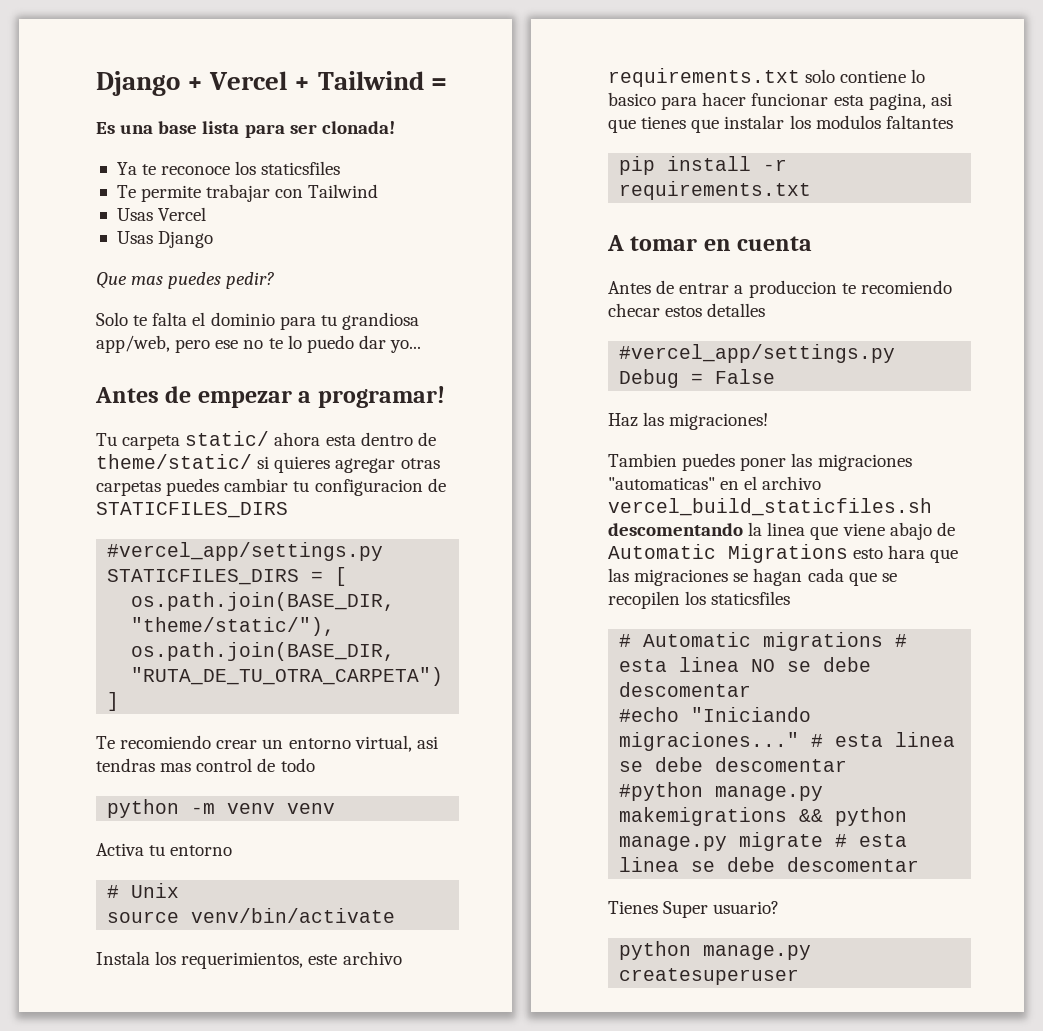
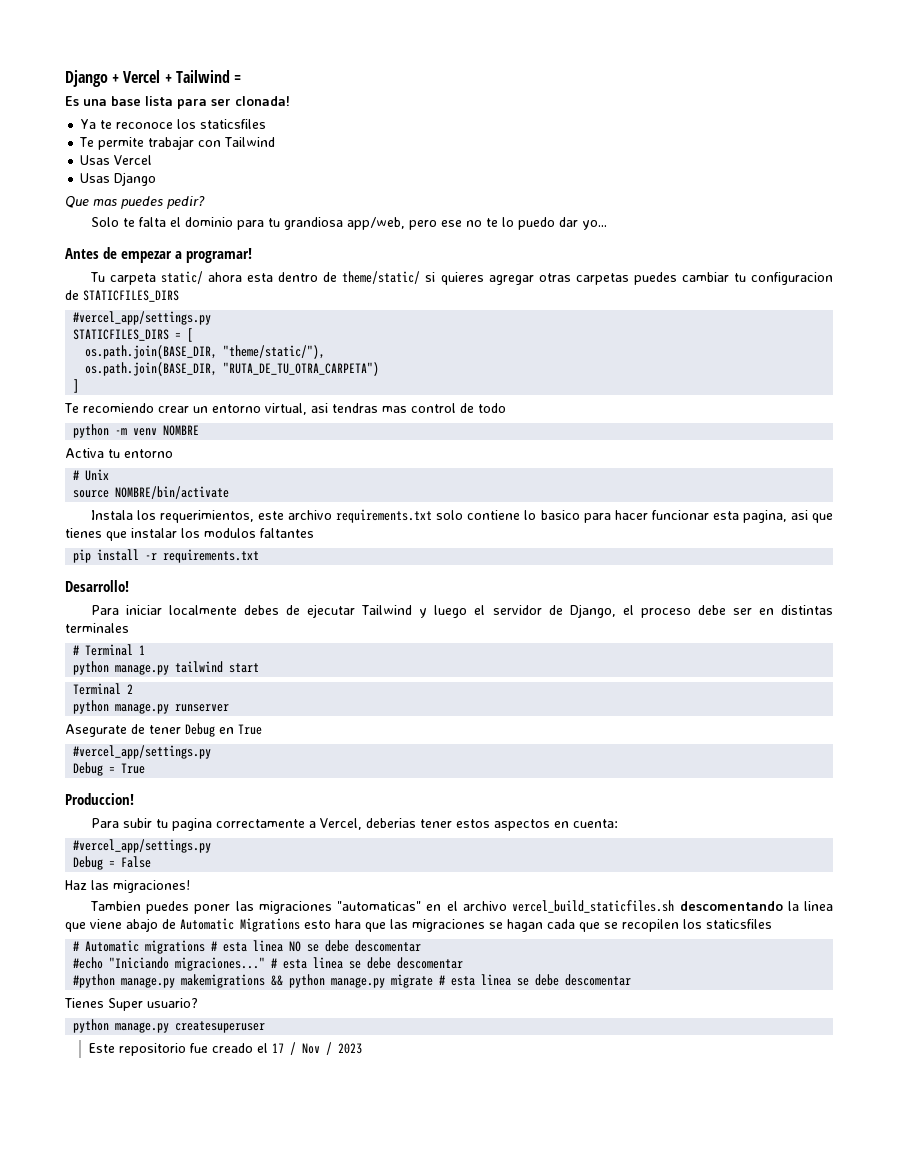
[287,803,336,814] venv -> [163,425,200,436] NOMBRE
[191,908,396,923] venv/bin/activate -> [115,486,230,499] NOMBRE/bin/activate
[607,235,813,251] [608,280,952,298] [608,303,766,317] A tomar en cuenta // Antes de entrar a produccion te recomiendo checar estos detalles -> [65,580,129,592] [90,604,833,618] [65,623,129,633] [73,644,146,656] [73,661,260,675] [73,683,134,695] [73,700,230,714] [65,723,262,737] [73,745,212,759] [73,762,146,776] [65,793,134,805] [90,818,618,831] Desarrollo! // Para iniciar localmente debes de ejecutar Tailwind y luego el servidor de Django, el proceso debe ser en distintas terminales // # Terminal 1 // python manage.py tailwind start // Terminal 2 // python manage.py runserver // Asegurate de tener Debug en True // #vercel_app/settings.py // Debug = True // Produccion! // Para subir tu pagina correctamente a Vercel, deberias tener estos aspectos en cuenta:
(800, 976) none -> [89,1042,363,1056] // Este repositorio fue creado el 17 / Nov / 2023

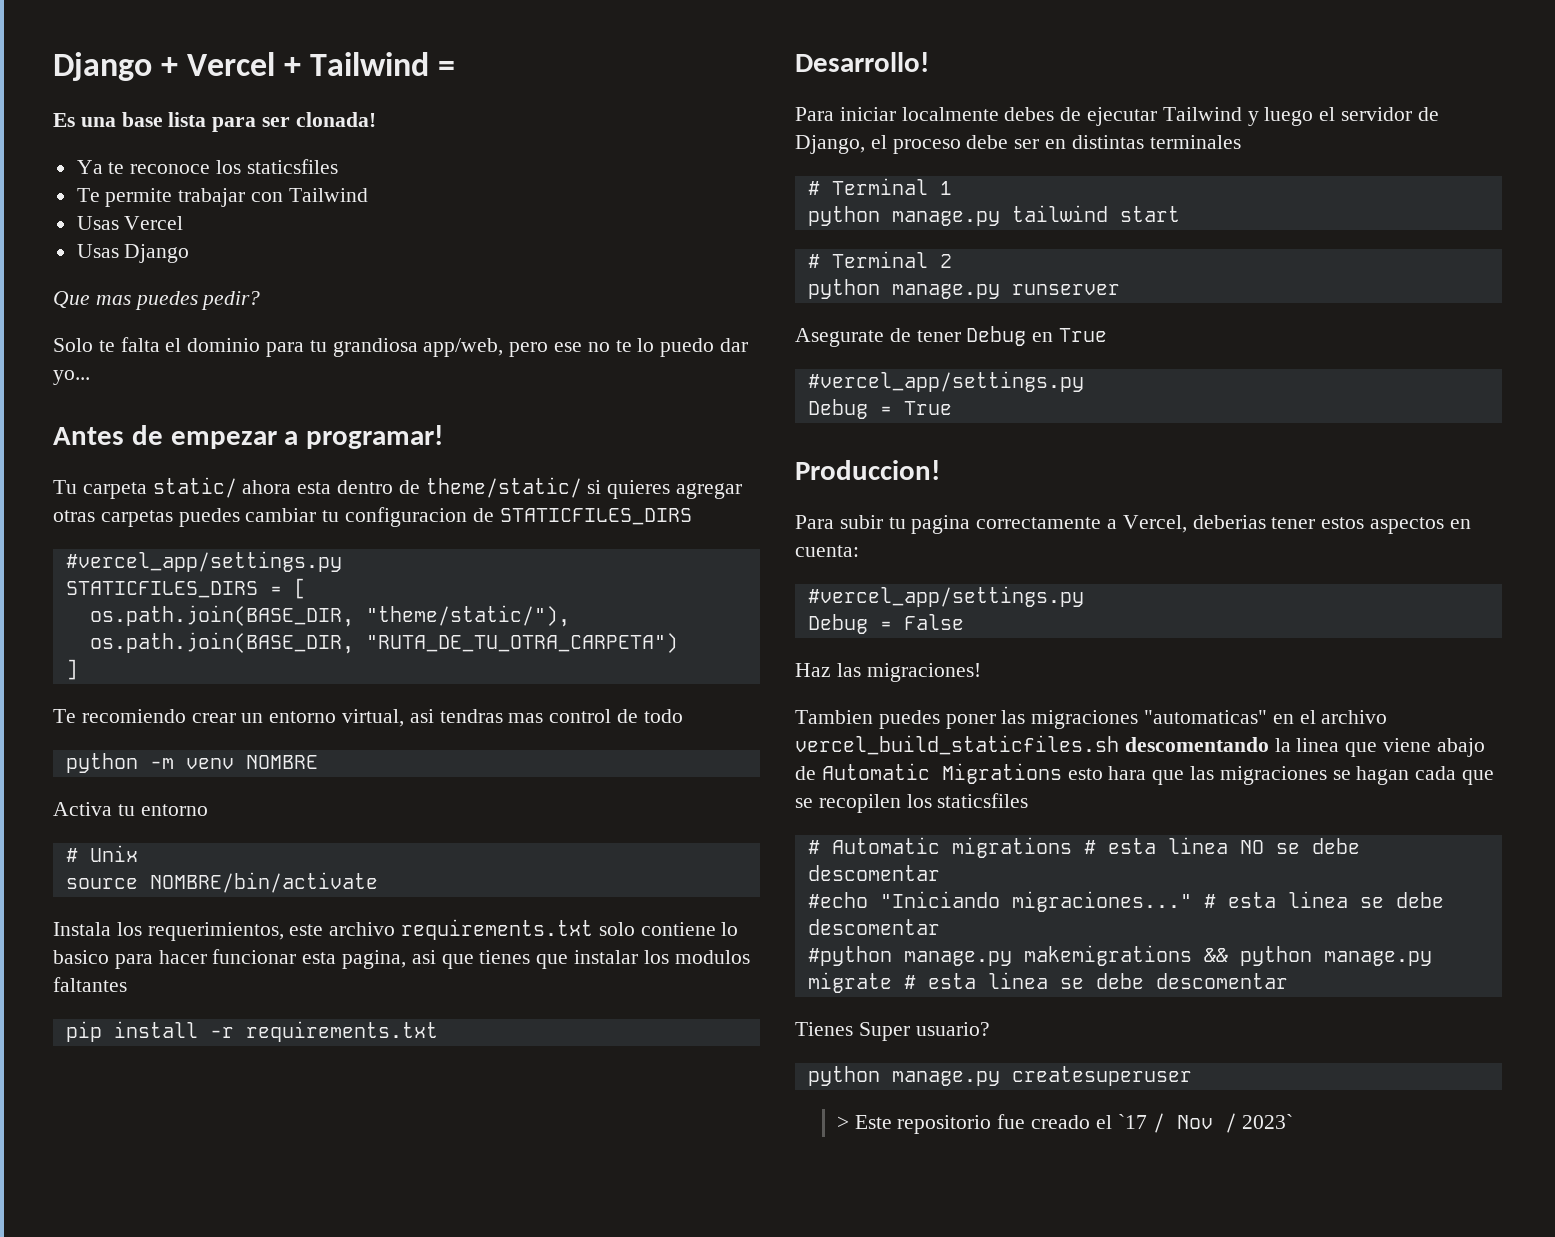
(260, 668) none -> [807,254,820,268] #
(266, 1027) none -> [836,1116,849,1129] >
[272,1043,285,1053] 17 -> [1117,1114,1147,1129] `17
[338,1043,363,1054] 2023 -> [1242,1114,1294,1129] 2023`

